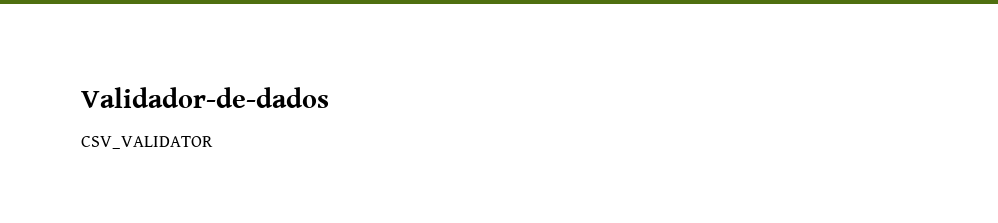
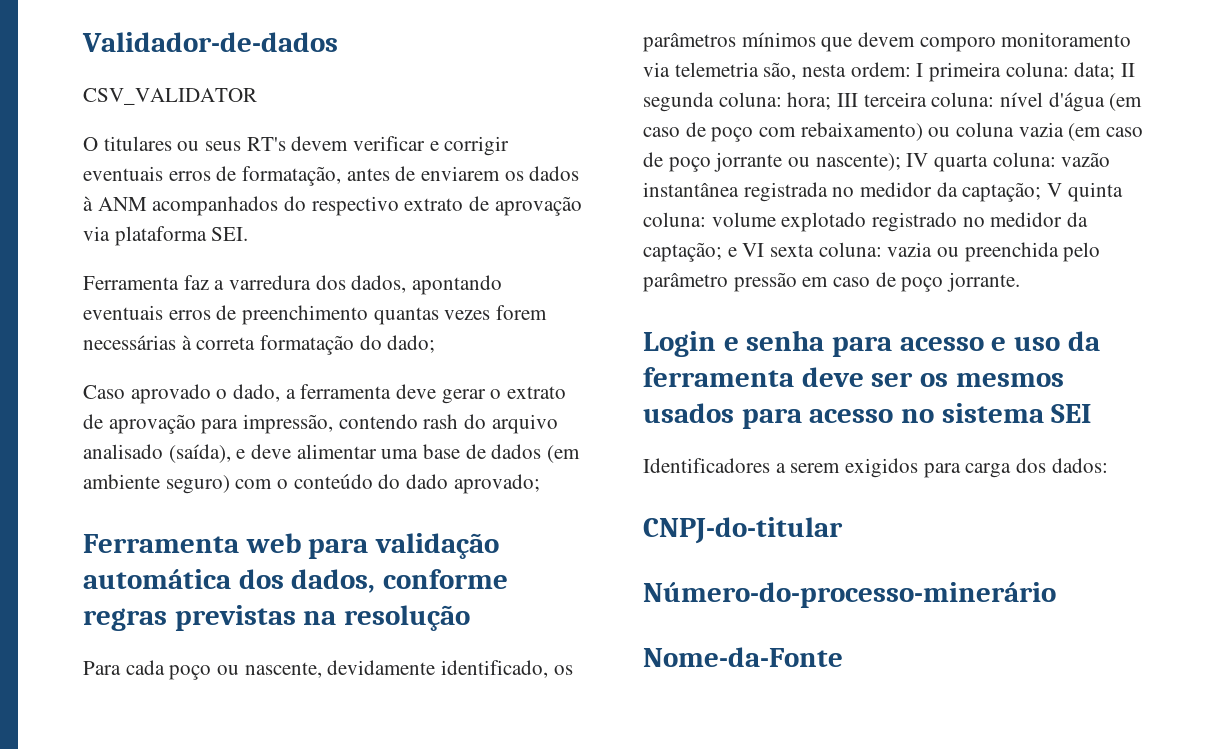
(213, 142) none -> [83,136,510,156] [83,166,580,186] [83,196,582,216] [83,226,249,246] [83,275,503,295] [83,305,548,325] [83,335,436,355] [83,384,567,404] [83,414,558,434] [83,444,581,463] [83,474,540,494] [83,533,500,559] [83,569,509,593] [83,605,471,631] [83,660,573,680] [643,32,1132,52] [643,62,1136,82] [643,92,1143,112] [643,122,1144,142] [643,152,1111,172] [643,182,1123,202] [643,212,1089,232] [643,242,1101,262] [643,272,1021,292] [643,330,1100,357] [643,367,1064,387] [643,403,1092,429] [643,458,1108,478] [643,517,843,544] [643,582,1056,608] [643,647,843,667] // O titulares ou seus RT's devem verificar e corrigir eventuais erros de formatação, antes de enviarem os dados à ANM acompanhados do respectivo extrato de aprovação via plataforma SEI. // Ferramenta faz a varredura dos dados, apontando eventuais erros de preenchimento quantas vezes forem necessárias à correta formatação do dado; // Caso aprovado o dado, a ferramenta deve gerar o extrato de aprovação para impressão, contendo rash do arquivo analisado (saída), e deve alimentar uma base de dados (em ambiente seguro) com o conteúdo do dado aprovado; // Ferramenta web para validação automática dos dados, conforme regras previstas na resolução // Para cada poço ou nascente, devidamente identificado, os parâmetros mínimos que devem comporo monitoramento via telemetria são, nesta ordem: I primeira coluna: data; II segunda coluna: hora; III terceira coluna: nível d'água (em caso de poço com rebaixamento) ou coluna vazia (em caso de poço jorrante ou nascente); IV quarta coluna: vazão instantânea registrada no medidor da captação; V quinta coluna: volume explotado registrado no medidor da captação; e VI sexta coluna: vazia ou preenchida pelo parâmetro pressão em caso de poço jorrante. // Login e senha para acesso e uso da ferramenta deve ser os mesmos usados para acesso no sistema SEI // Identificadores a serem exigidos para carga dos dados: // CNPJ-do-titular // Número-do-processo-minerário // Nome-da-Fonte

